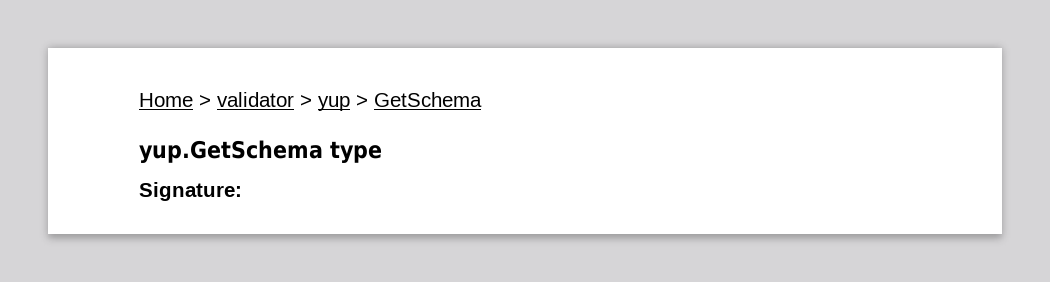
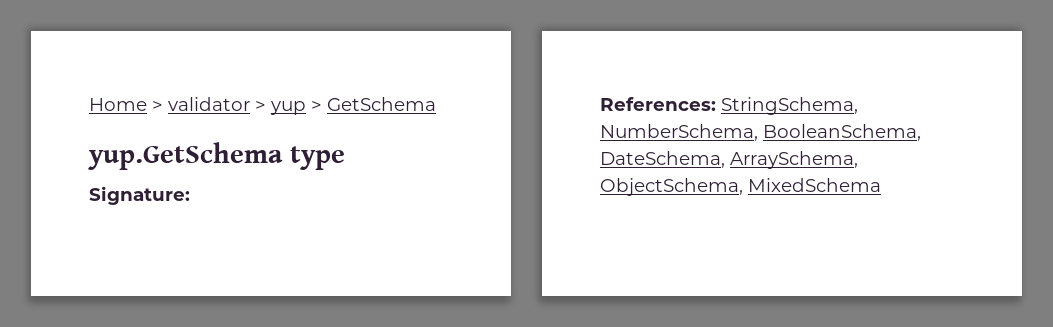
(242, 191) none -> [600,97,858,115] [600,124,921,141] [600,151,858,169] [600,178,881,196] // References: StringSchema, NumberSchema, BooleanSchema, DateSchema, ArraySchema, ObjectSchema, MixedSchema

